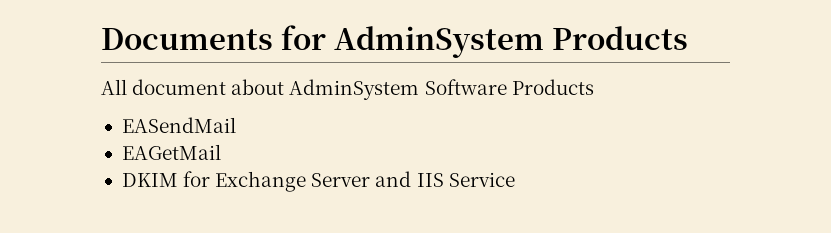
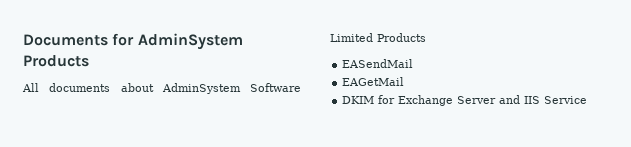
[132,79,227,95] document -> [49,83,111,92] documents
(507, 87) none -> [330,33,373,42] Limited

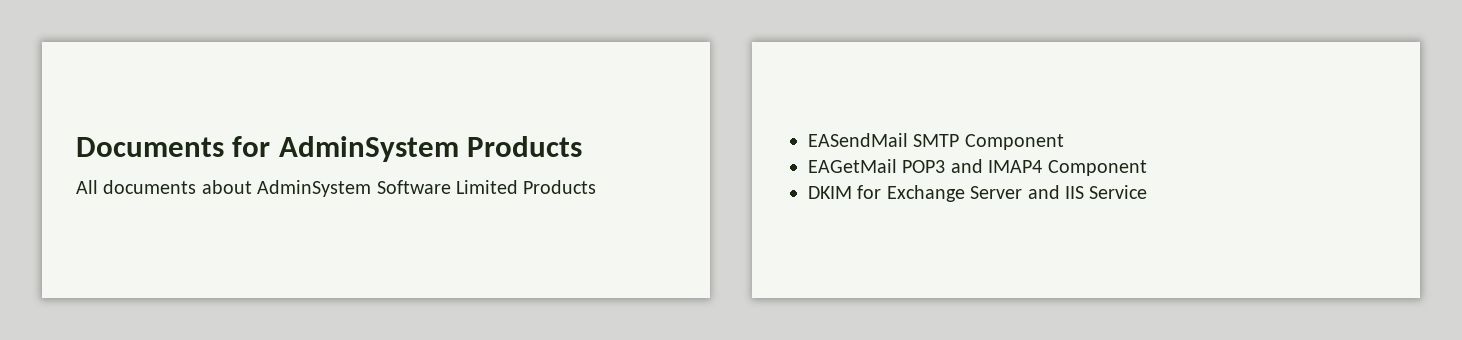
(414, 63) none -> [913,134,1064,150] SMTP Component
(405, 81) none -> [902,159,1147,176] POP3 and IMAP4 Component

